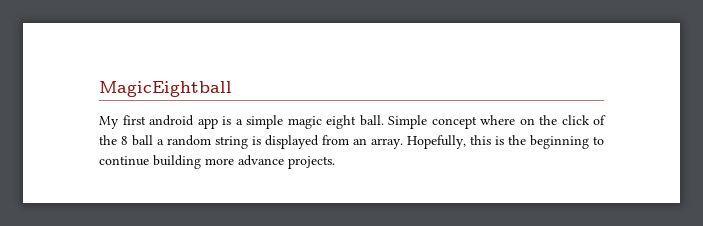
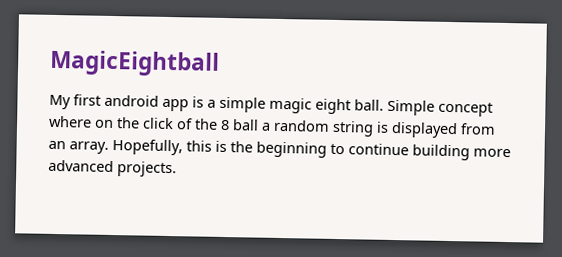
[238,155,284,166] advance -> [48,159,114,173] advanced

